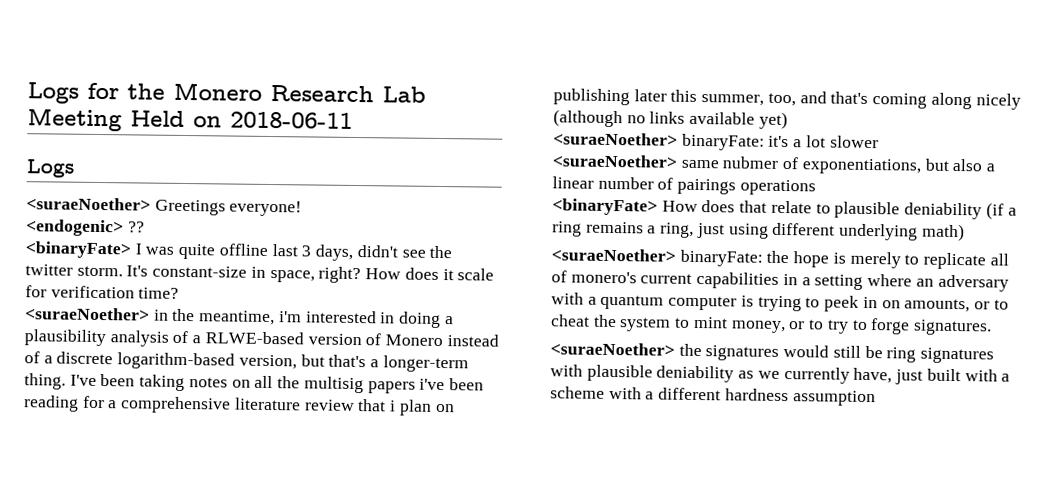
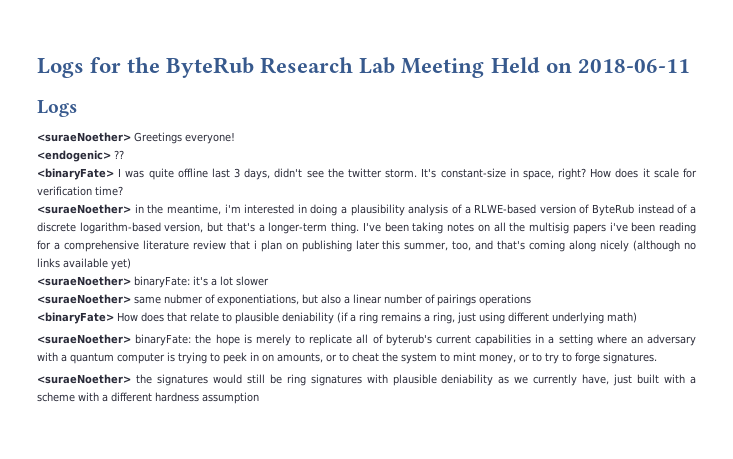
[173,82,262,101] Monero -> [166,57,255,78] ByteRub
[385,334,444,347] Monero -> [592,204,635,216] ByteRub
[570,271,637,284] monero's -> [385,334,432,346] byterub's

